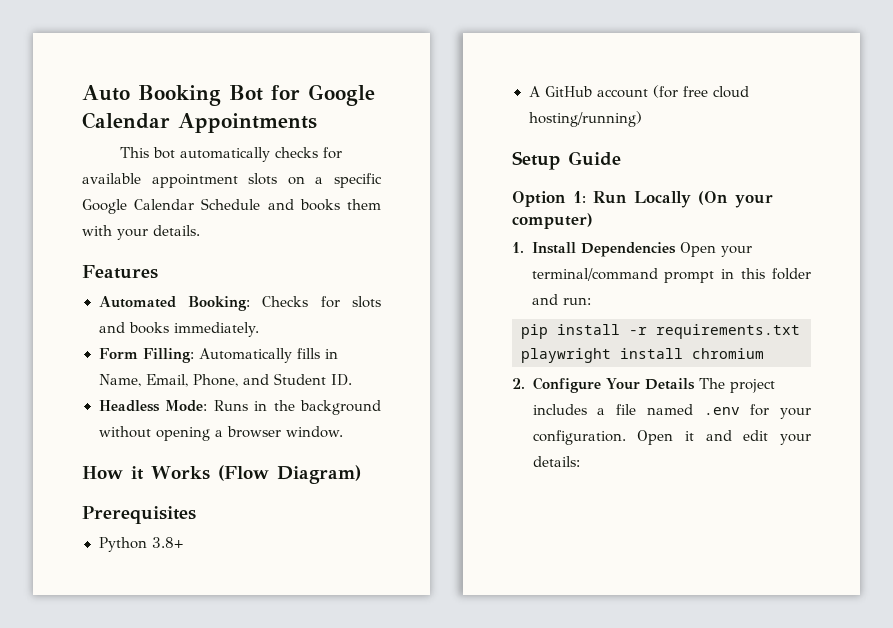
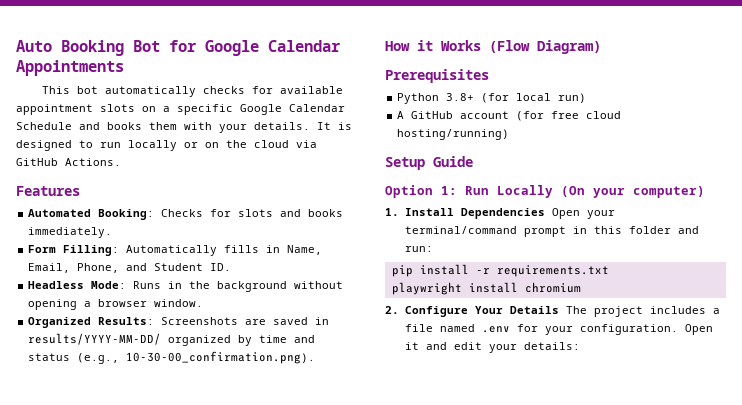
(200, 230) none -> [317,122,352,130] [16,140,317,151] [16,158,121,166] It is designed to run locally or on the cloud via GitHub Actions.
(344, 432) none -> [28,317,330,328] [28,333,316,346] [28,351,316,364] // Organized Results: Screenshots are saved in results/YYYY-MM-DD/ organized by time and status (e.g., 10-30-00_confirmation.png).
(183, 542) none -> [481,93,587,103] (for local run)

